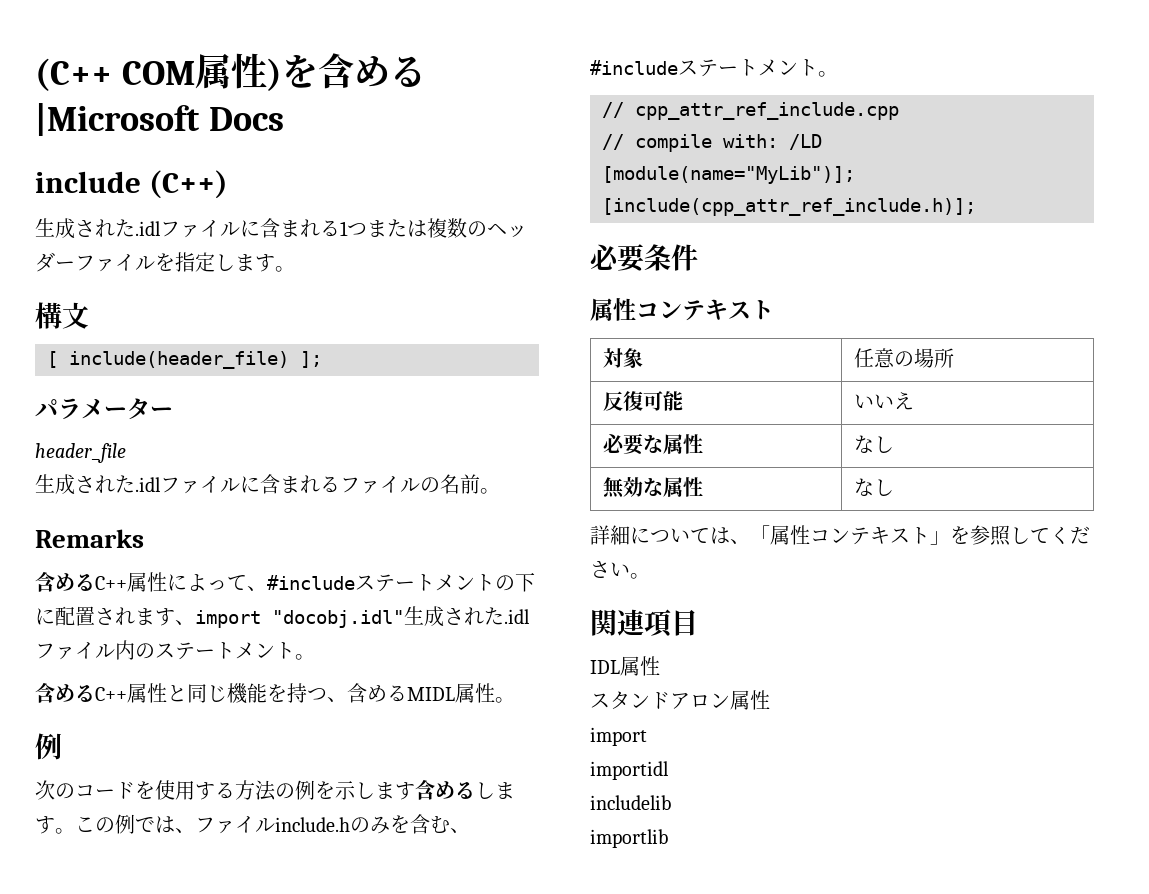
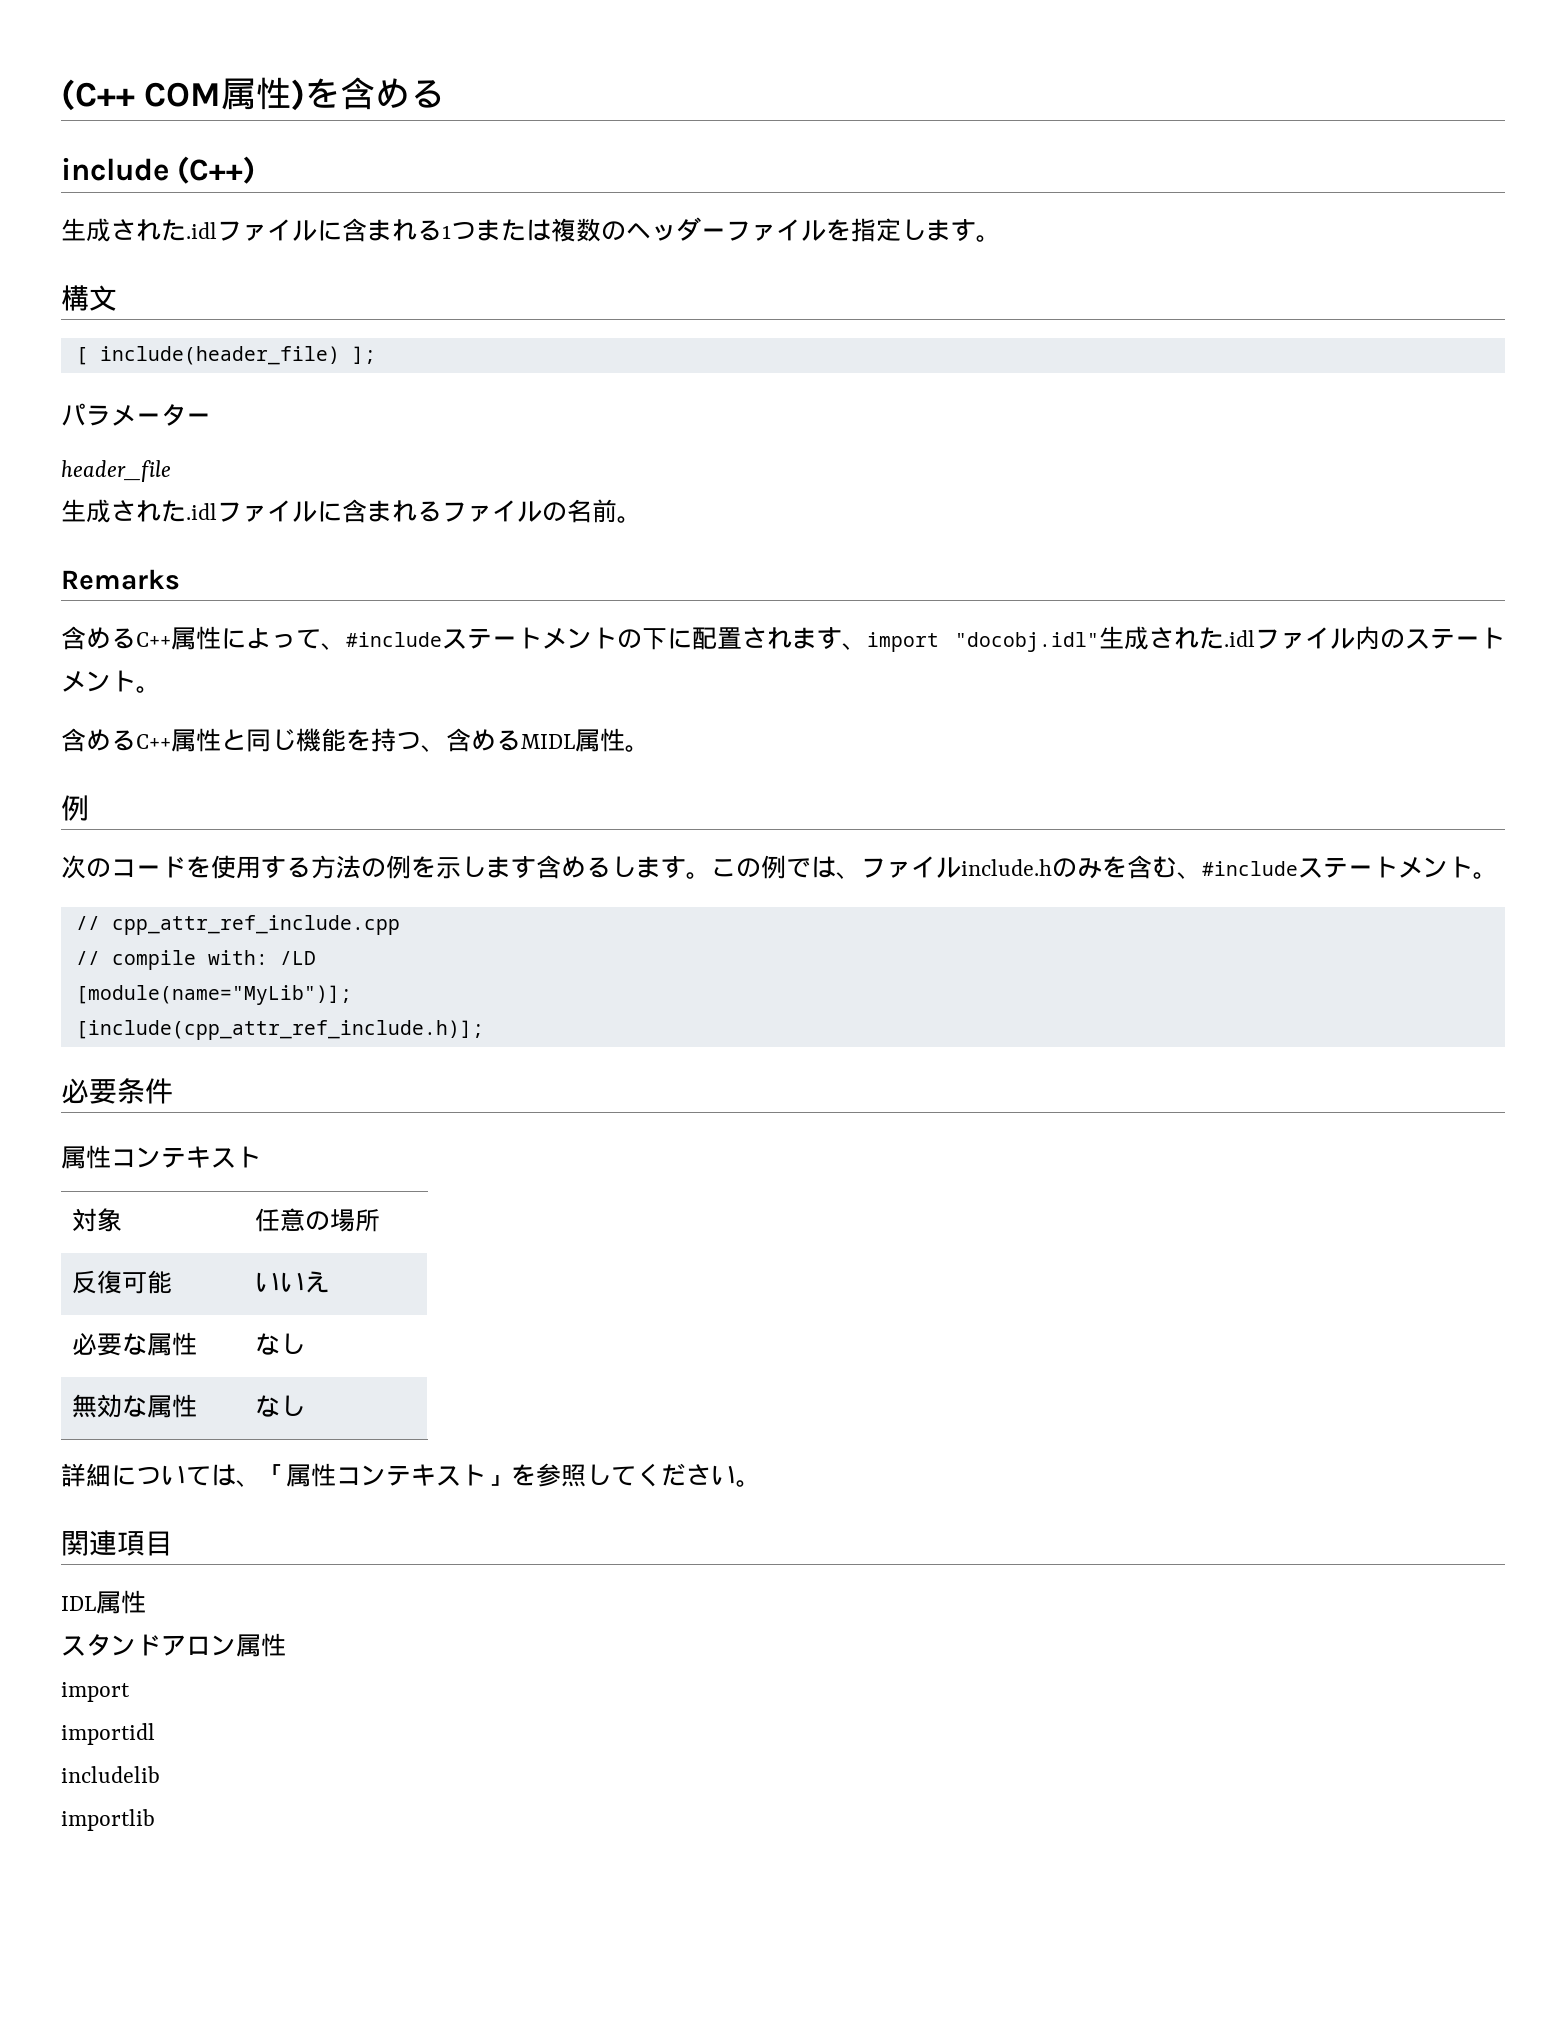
[35,103,284,136] |Microsoft Docs -> (446, 94) none

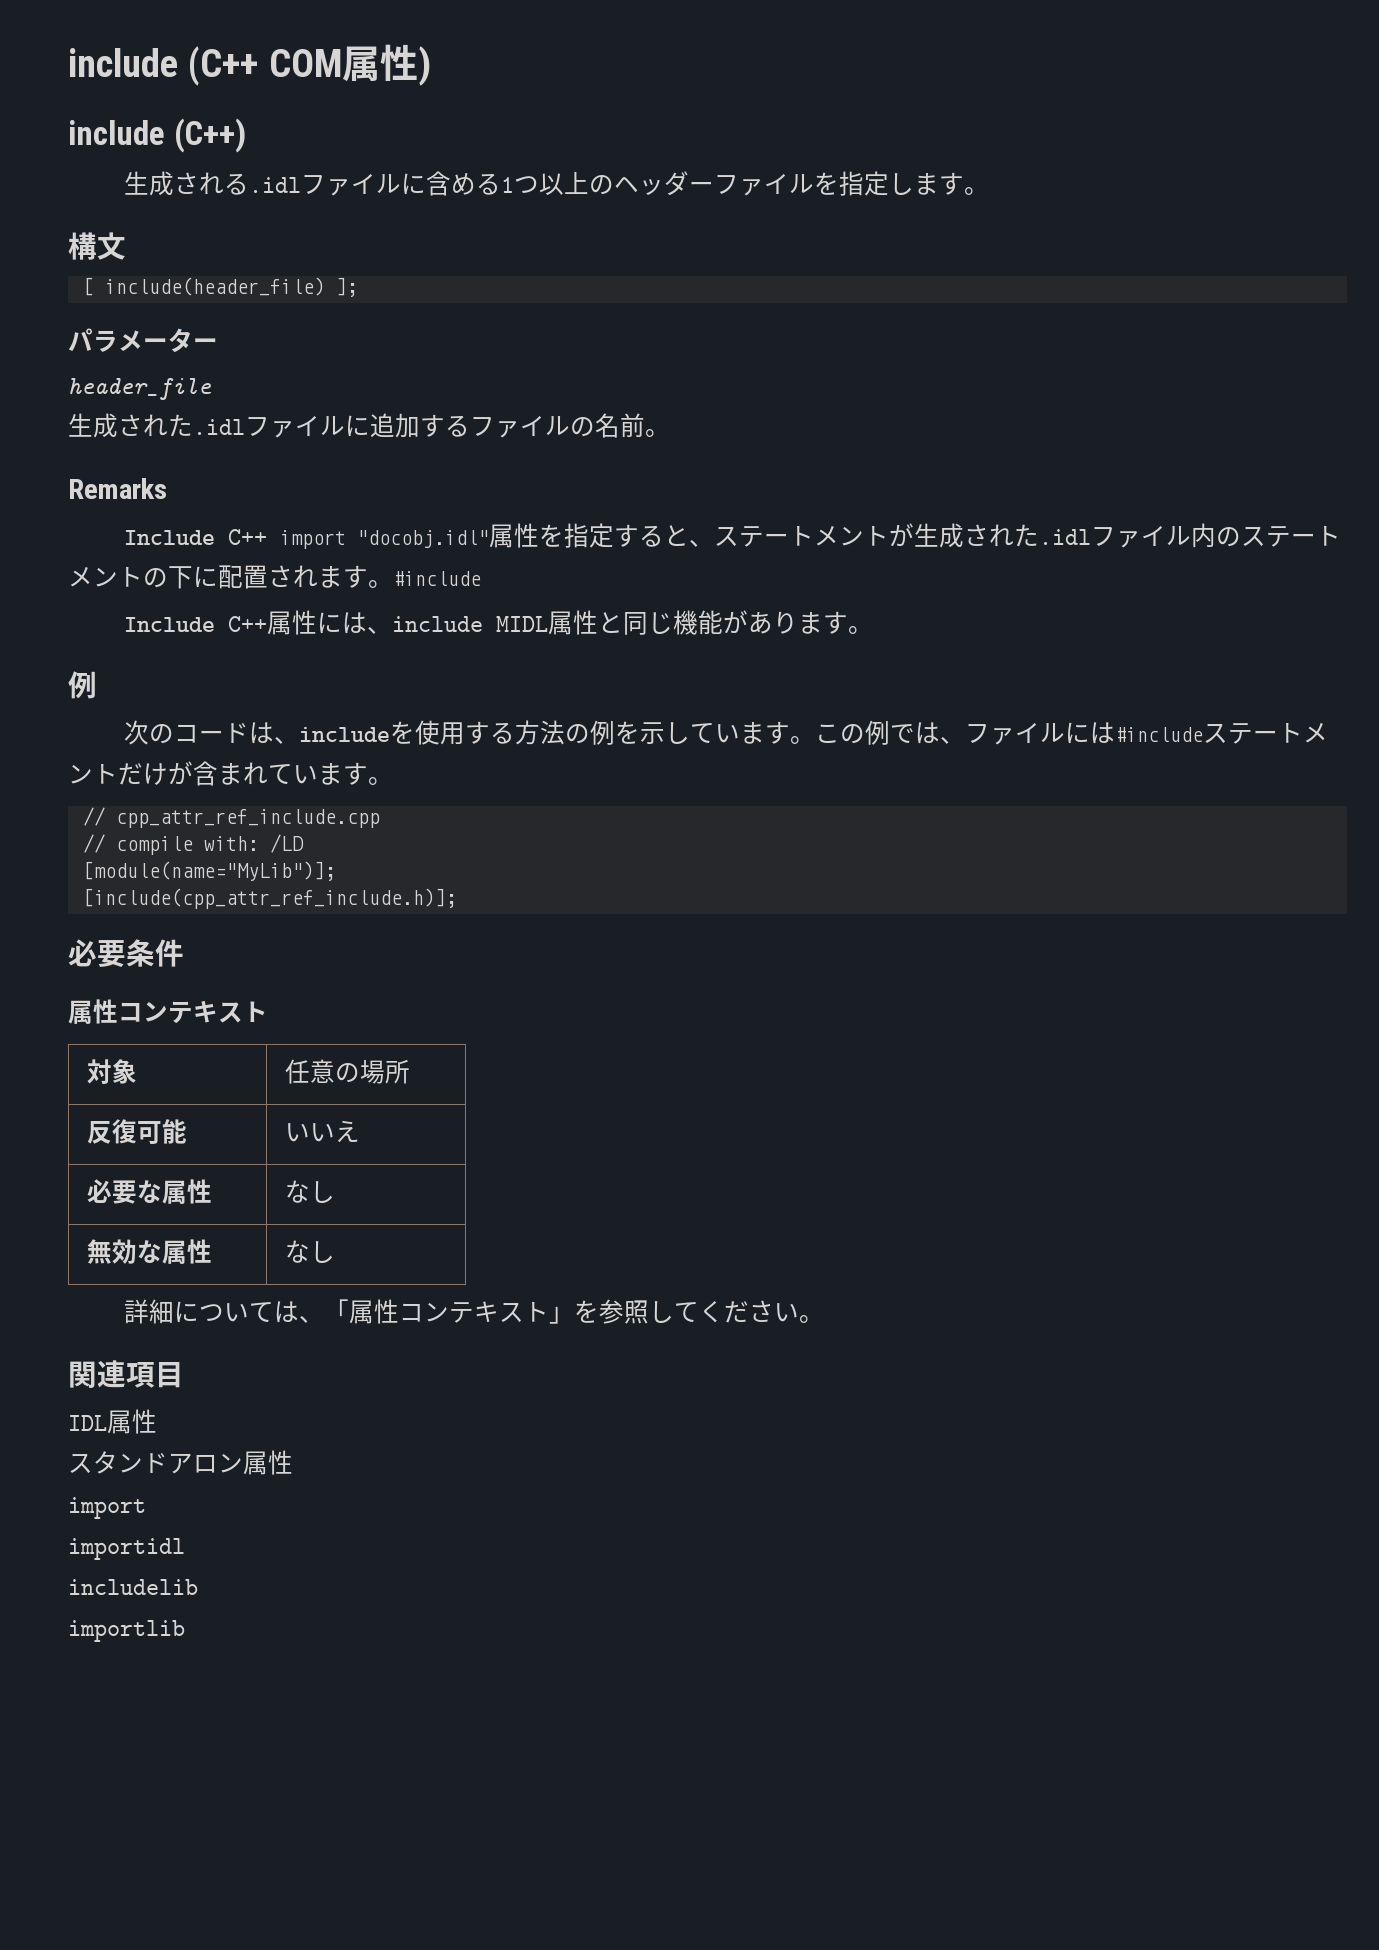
(61, 95) none -> [68,48,178,77] include
[305,77,446,110] を含める -> (431, 66) none
[161,218,417,242] た.idlファイルに含まれ -> [223,171,476,196] る.idlファイルに含め
[476,218,601,242] または複数 -> [538,171,589,195] 以上
[342,499,417,523] 含まれ -> [370,413,445,438] 追加す
[61,626,1099,652] 含めるC++属性によって、#includeステートメントの下に配置されます、import "docobj.idl" -> [123,523,914,549] Include C++ import "docobj.idl"属性を指定すると、ステートメントが
[136,686,161,693] [61,728,625,752] 。 // 含めるC++属性と同じ機能を持つ、含めるMIDL属性 -> [143,565,481,589] [123,610,848,635] の下に配置されます。#include // Include C++属性には、include MIDL属性と同じ機能があります
(186, 867) none -> [248,722,390,744] は、include
[486,855,636,879] ます含めるし -> [689,723,740,744] てい
[961,855,1473,879] include.hのみを含む、#includeステートメント -> [1064,722,1328,744] [68,761,368,786] には#includeステートメントだけが含まれています

